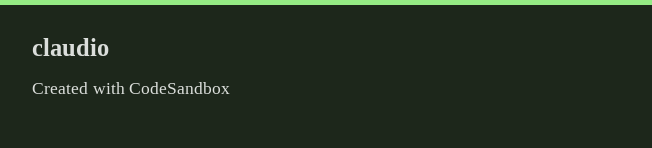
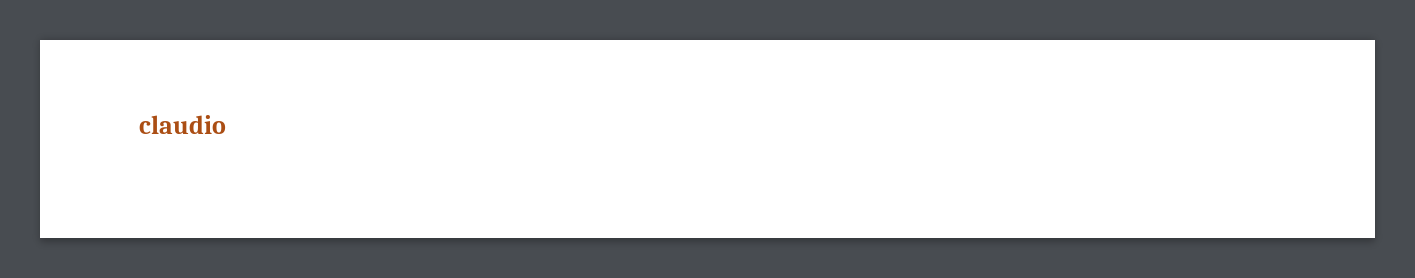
[32,82,231,94] // Created with CodeSandbox -> (226, 124) none

